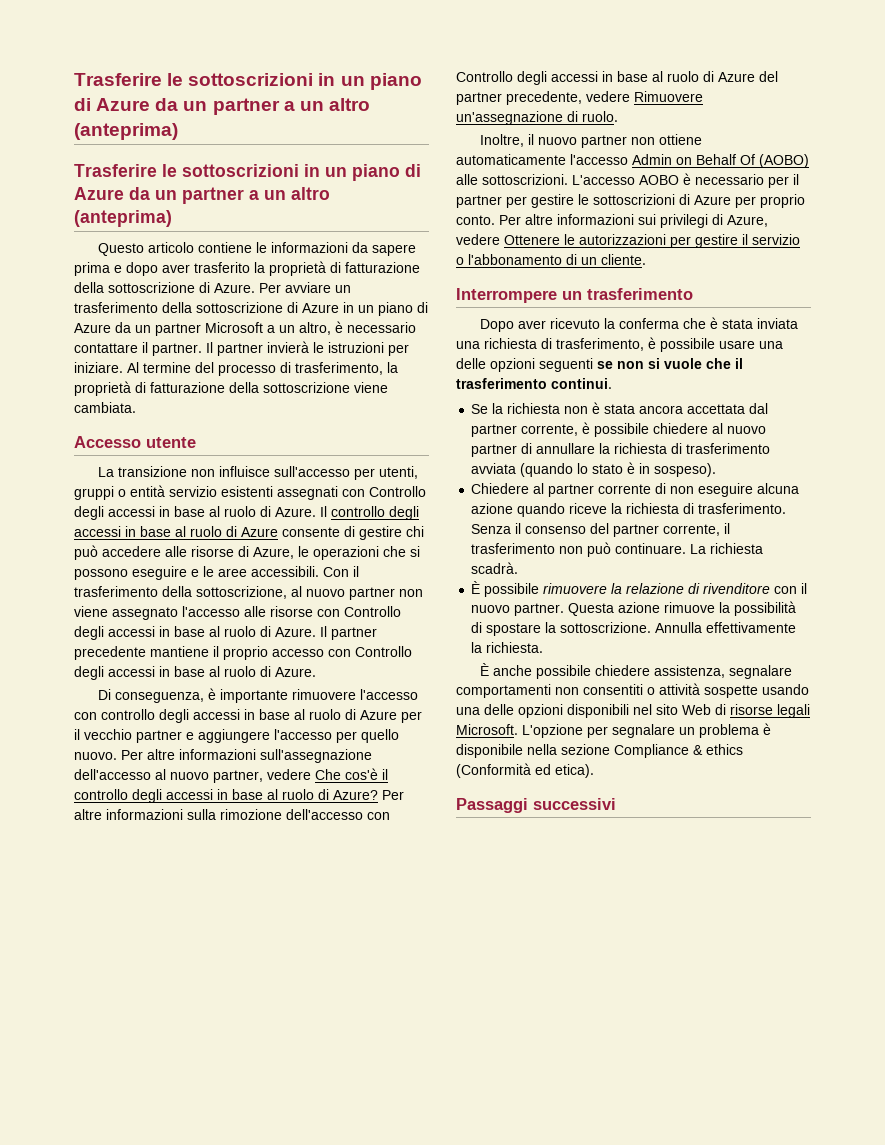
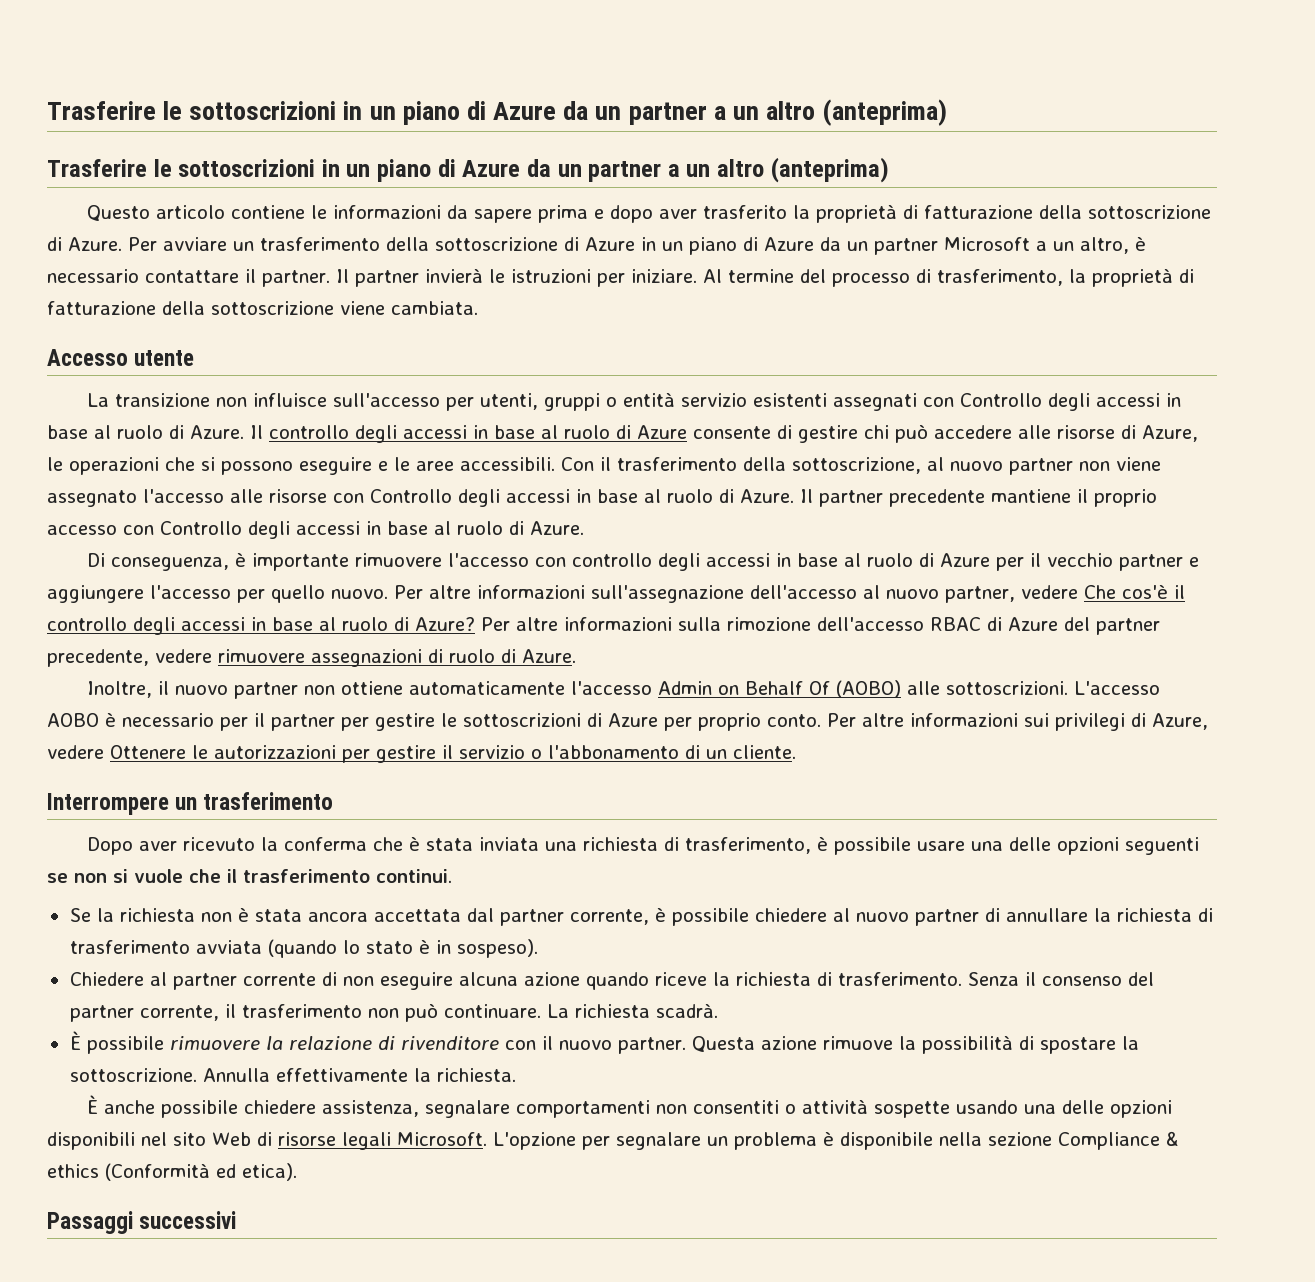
[367,812,390,820] [456,71,699,85] con Controllo degli accessi in base al ruolo -> [930,617,981,631] RBAC
[634,91,703,102] [456,111,618,125] Rimuovere un'assegnazione di ruolo. -> [218,649,576,667] rimuovere assegnazioni di ruolo di Azure.

